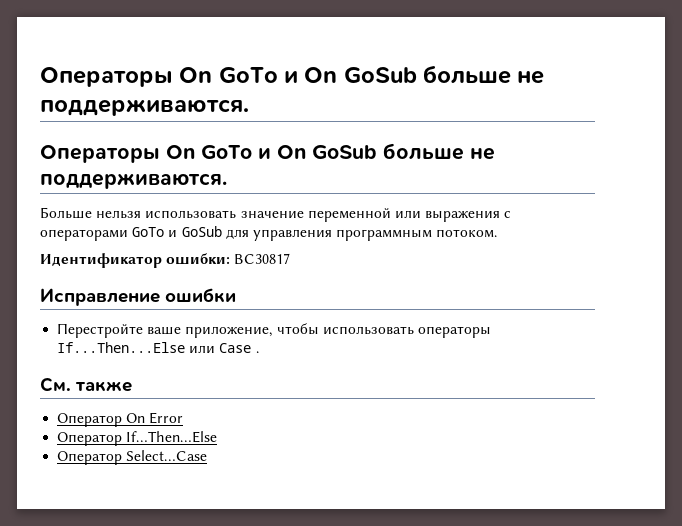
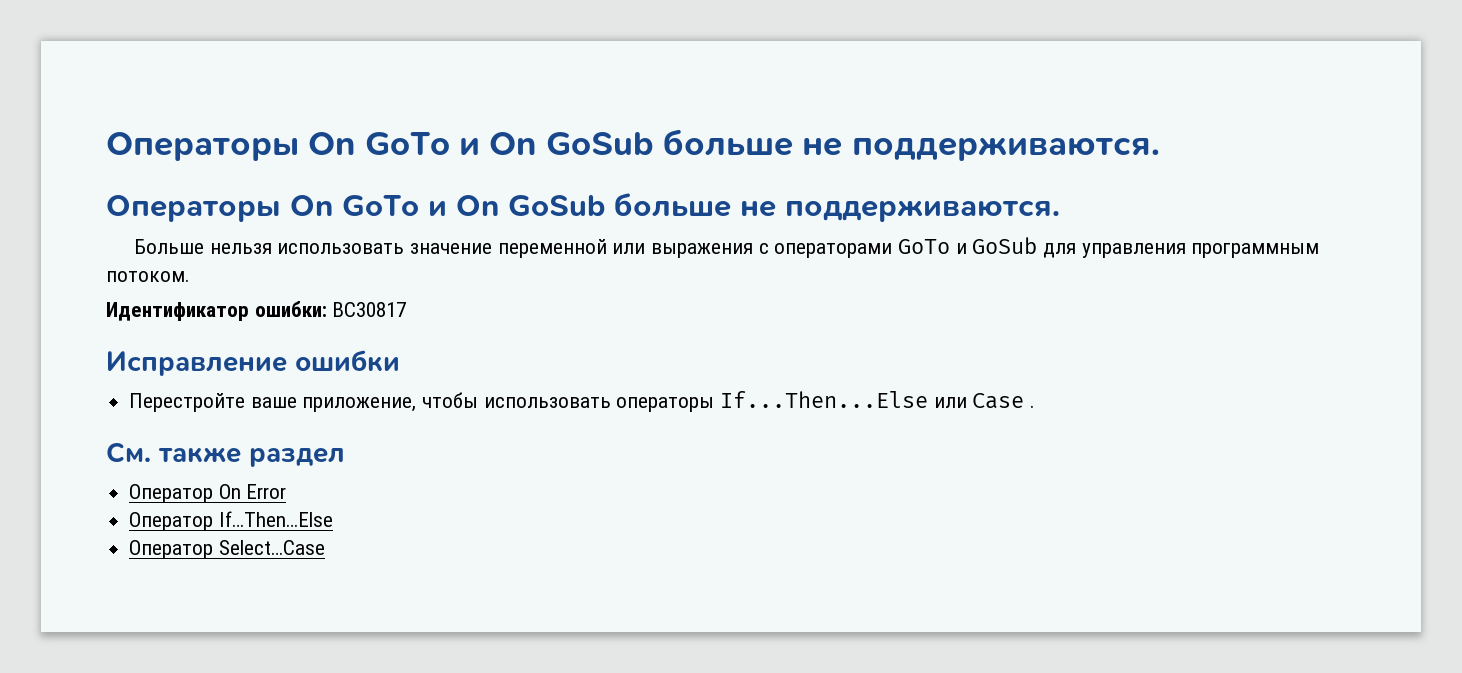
(132, 386) none -> [249,447,345,467] раздел

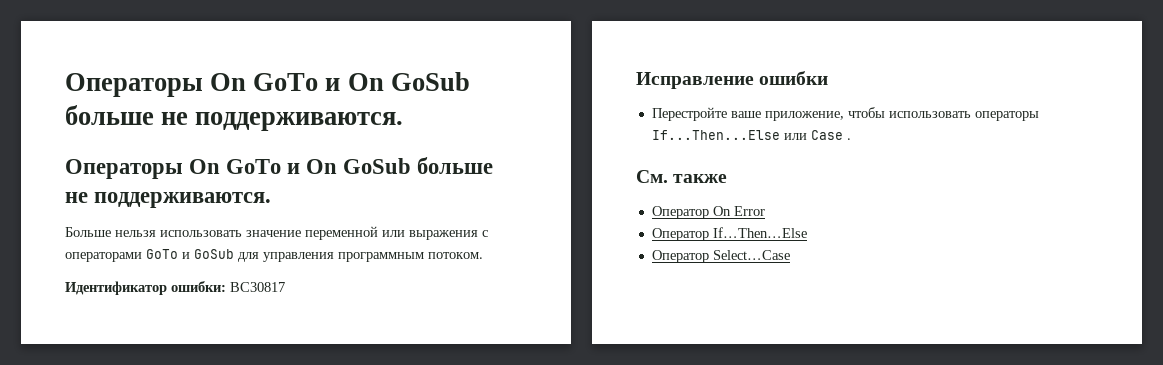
[249,447,345,467] раздел -> (728, 178) none

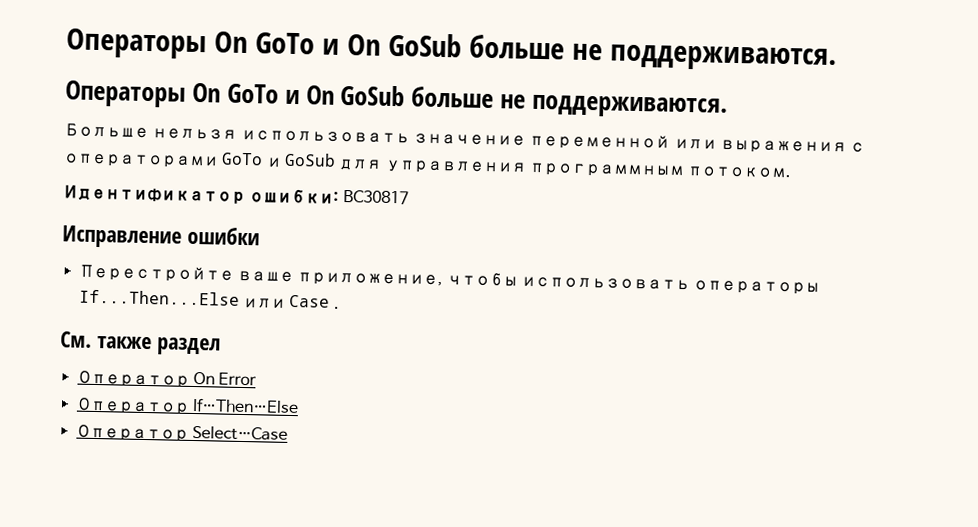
(728, 178) none -> [156,337,221,356] раздел

